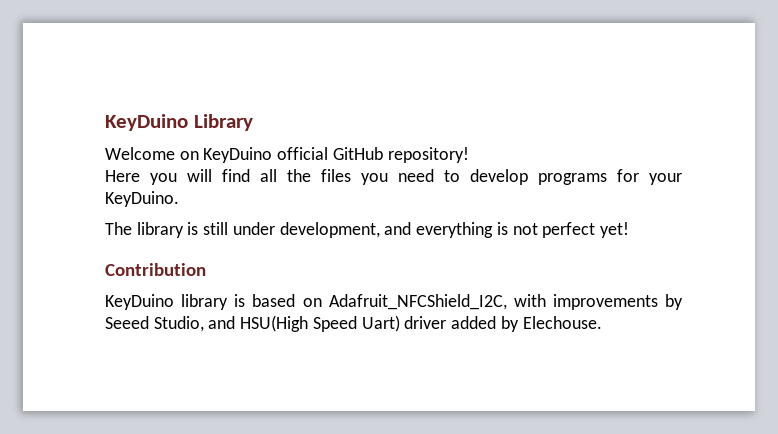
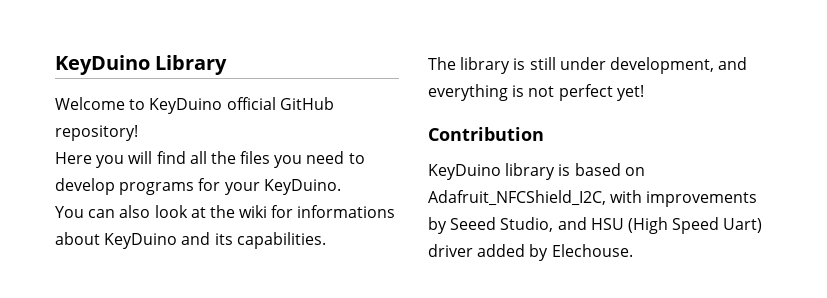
[179,151,199,160] on -> [129,99,146,110] to
(179, 199) none -> [55,205,396,218] [55,232,326,249] // You can also look at the wiki for informations about KeyDuino and its capabilities.
[240,315,309,332] HSU(High -> [590,217,668,234] HSU (High

